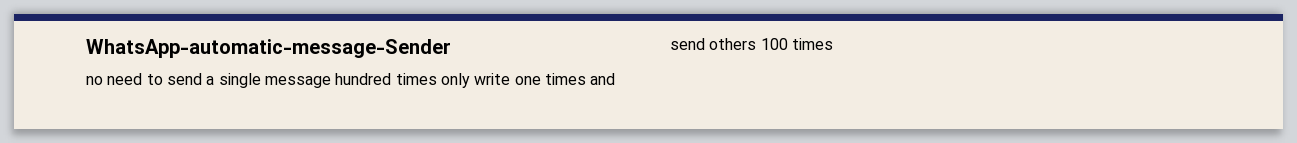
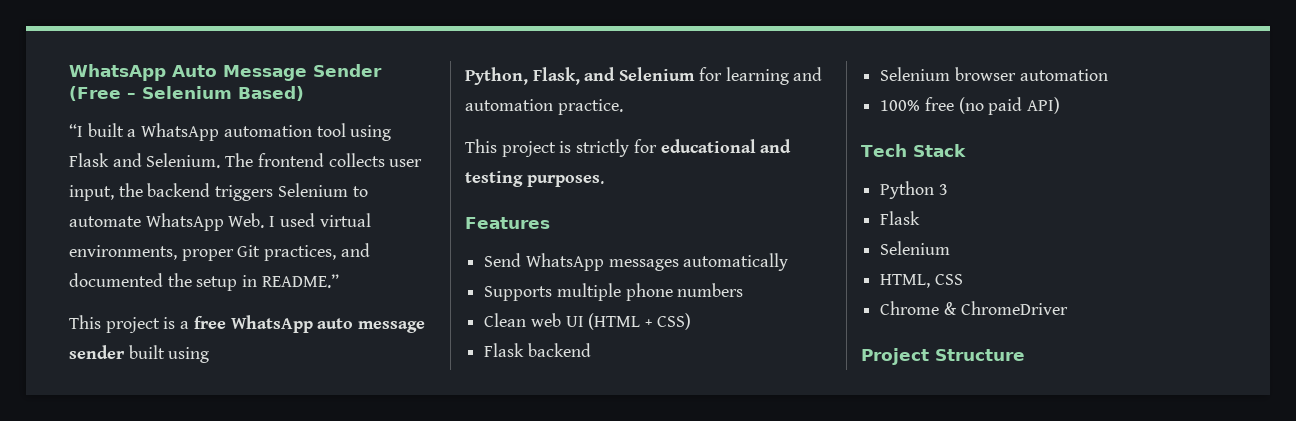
[86,39,451,58] [86,73,616,88] [670,38,833,50] WhatsApp-automatic-message-Sender // no need to send a single message hundred times only write one times and send others 100 times -> [69,64,382,81] [69,86,304,101] [69,123,392,141] [69,153,423,168] [69,183,368,201] [69,213,371,231] [69,243,370,261] [69,273,339,291] [69,315,426,333] [69,345,210,363] [465,67,823,85] [465,99,623,115] [465,139,792,157] [465,171,604,187] [465,217,550,229] [484,253,789,271] [484,283,744,301] [484,313,691,330] [484,343,591,357] [880,67,1108,81] [880,97,1061,115] [861,144,966,157] [880,181,948,199] [880,211,921,225] [880,241,951,255] [880,274,963,288] [880,301,1068,315] [861,348,1025,365] WhatsApp Auto Message Sender (Free – Selenium Based) // “I built a WhatsApp automation tool using Flask and Selenium. The frontend collects user input, the backend triggers Selenium to automate WhatsApp Web. I used virtual environments, proper Git practices, and documented the setup in README.” // This project is a free WhatsApp auto message sender built using // Python, Flask, and Selenium for learning and automation practice. // This project is strictly for educational and testing purposes. // Features // Send WhatsApp messages automatically // Supports multiple phone numbers // Clean web UI (HTML + CSS) // Flask backend // Selenium browser automation // 100% free (no paid API) // Tech Stack // Python 3 // Flask // Selenium // HTML, CSS // Chrome & ChromeDriver // Project Structure

